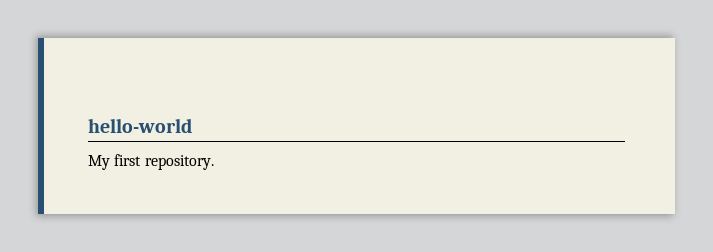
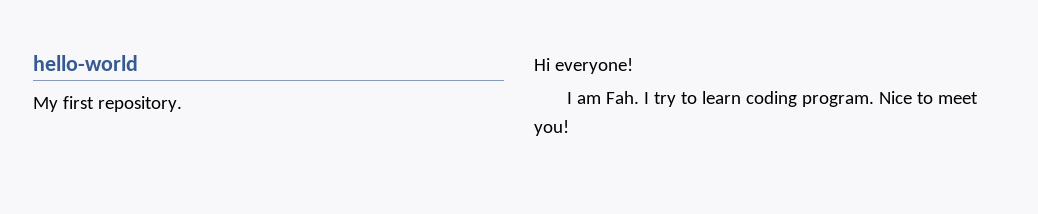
(214, 162) none -> [534,58,633,74] [567,91,979,107] [534,120,569,136] // Hi everyone! // I am Fah. I try to learn coding program. Nice to meet you!

